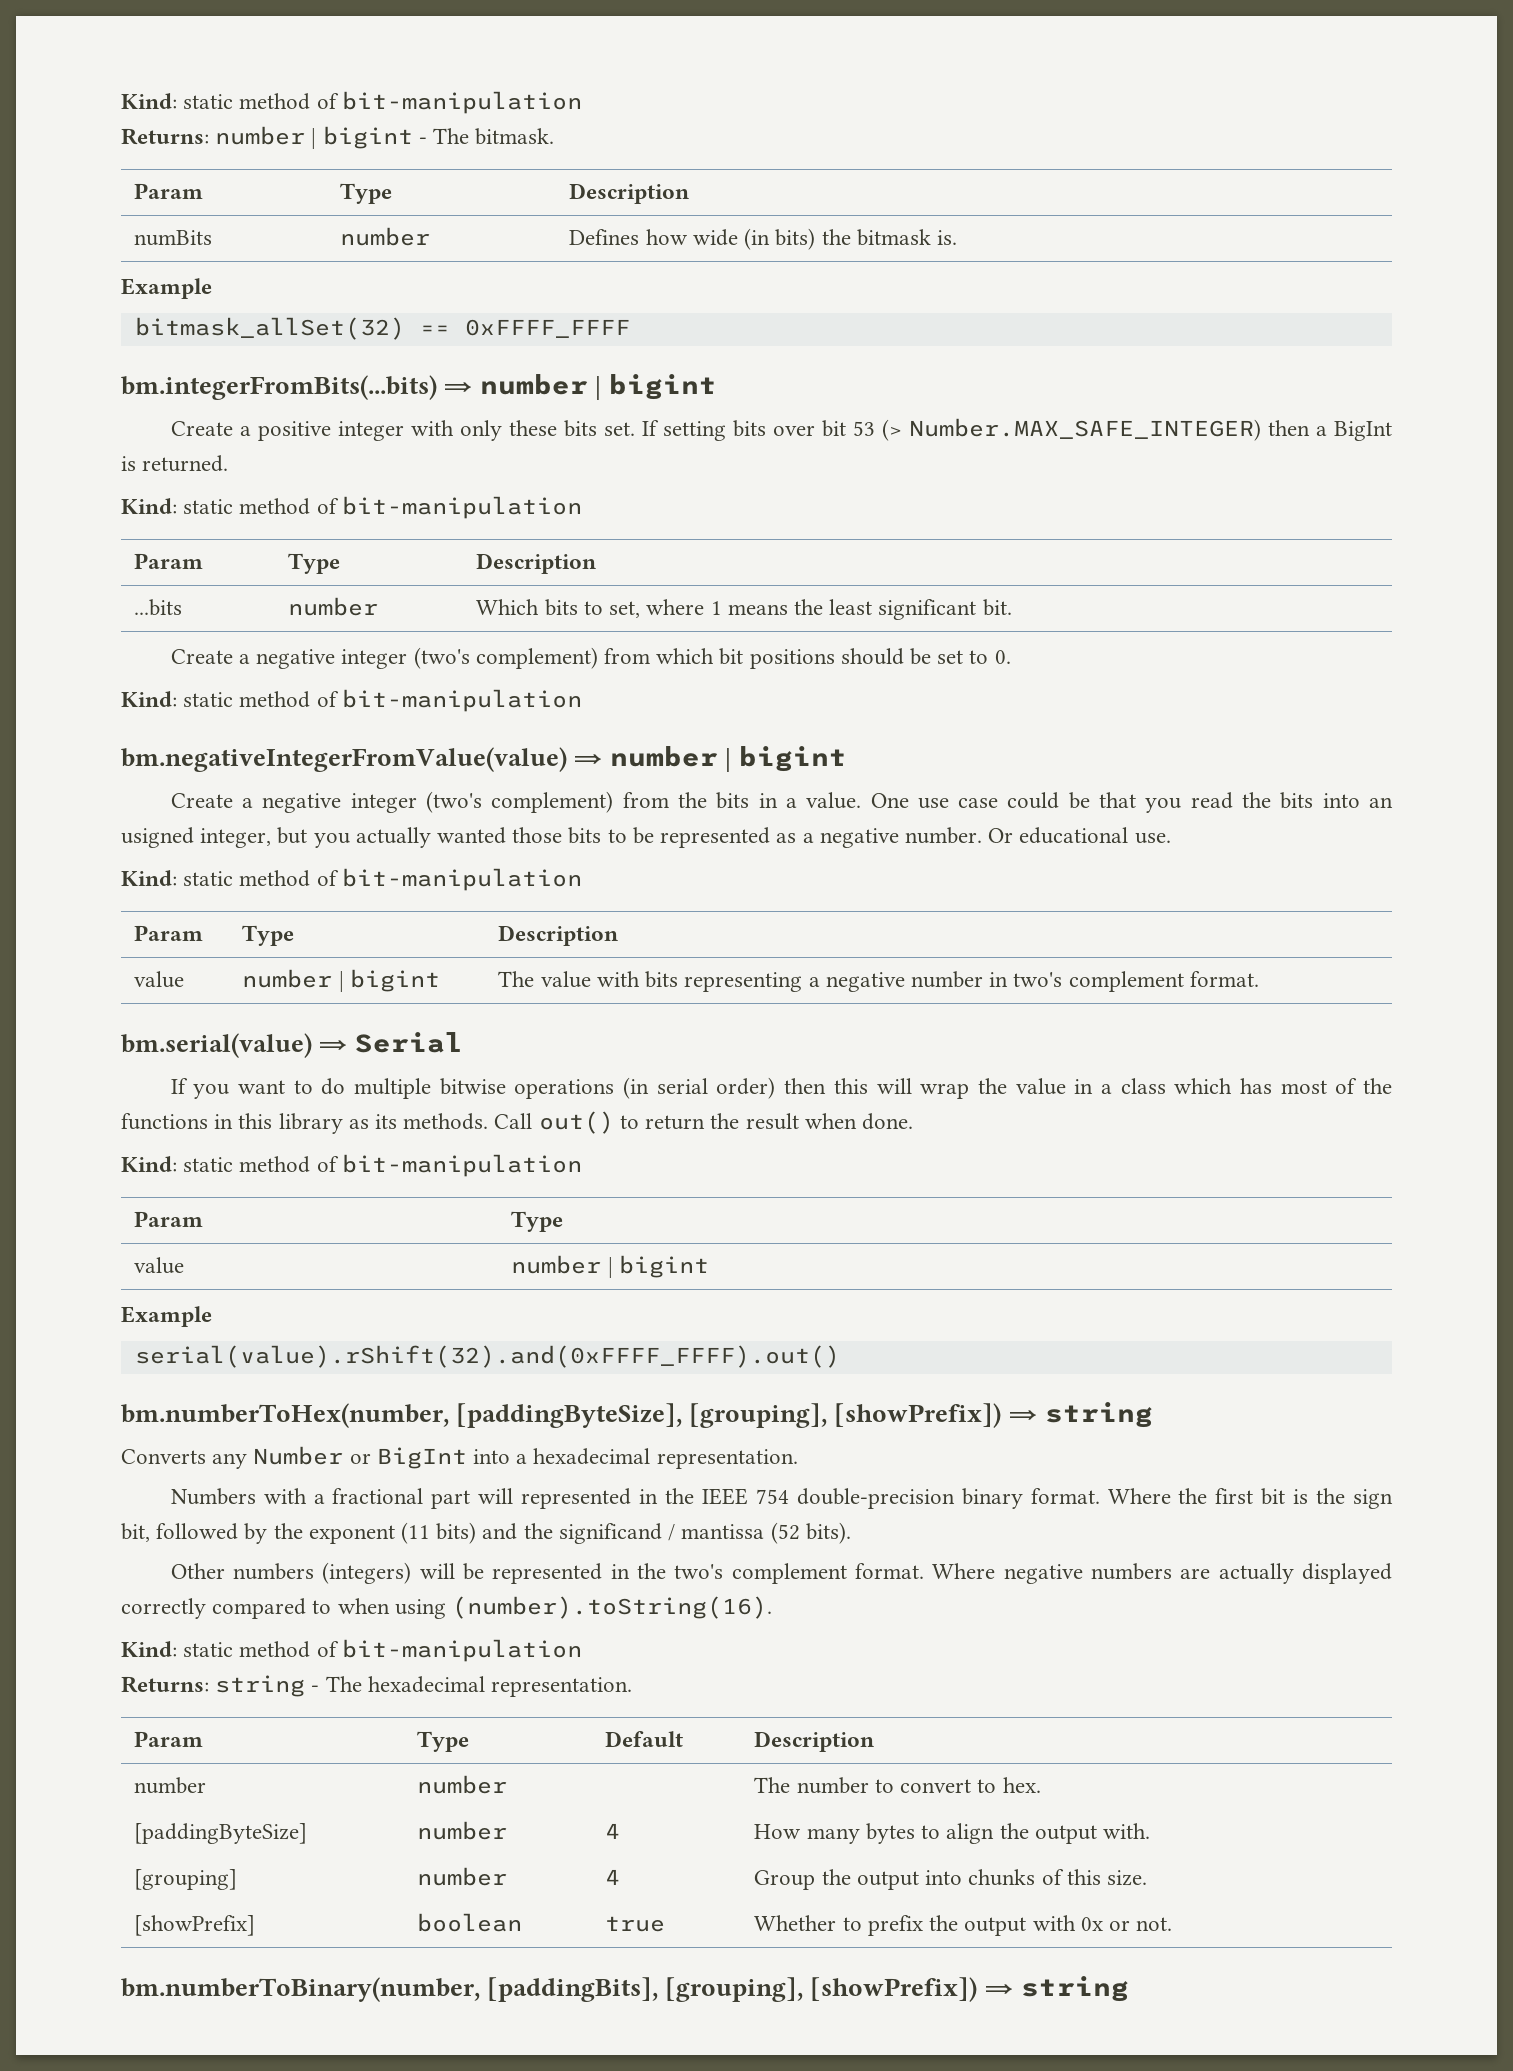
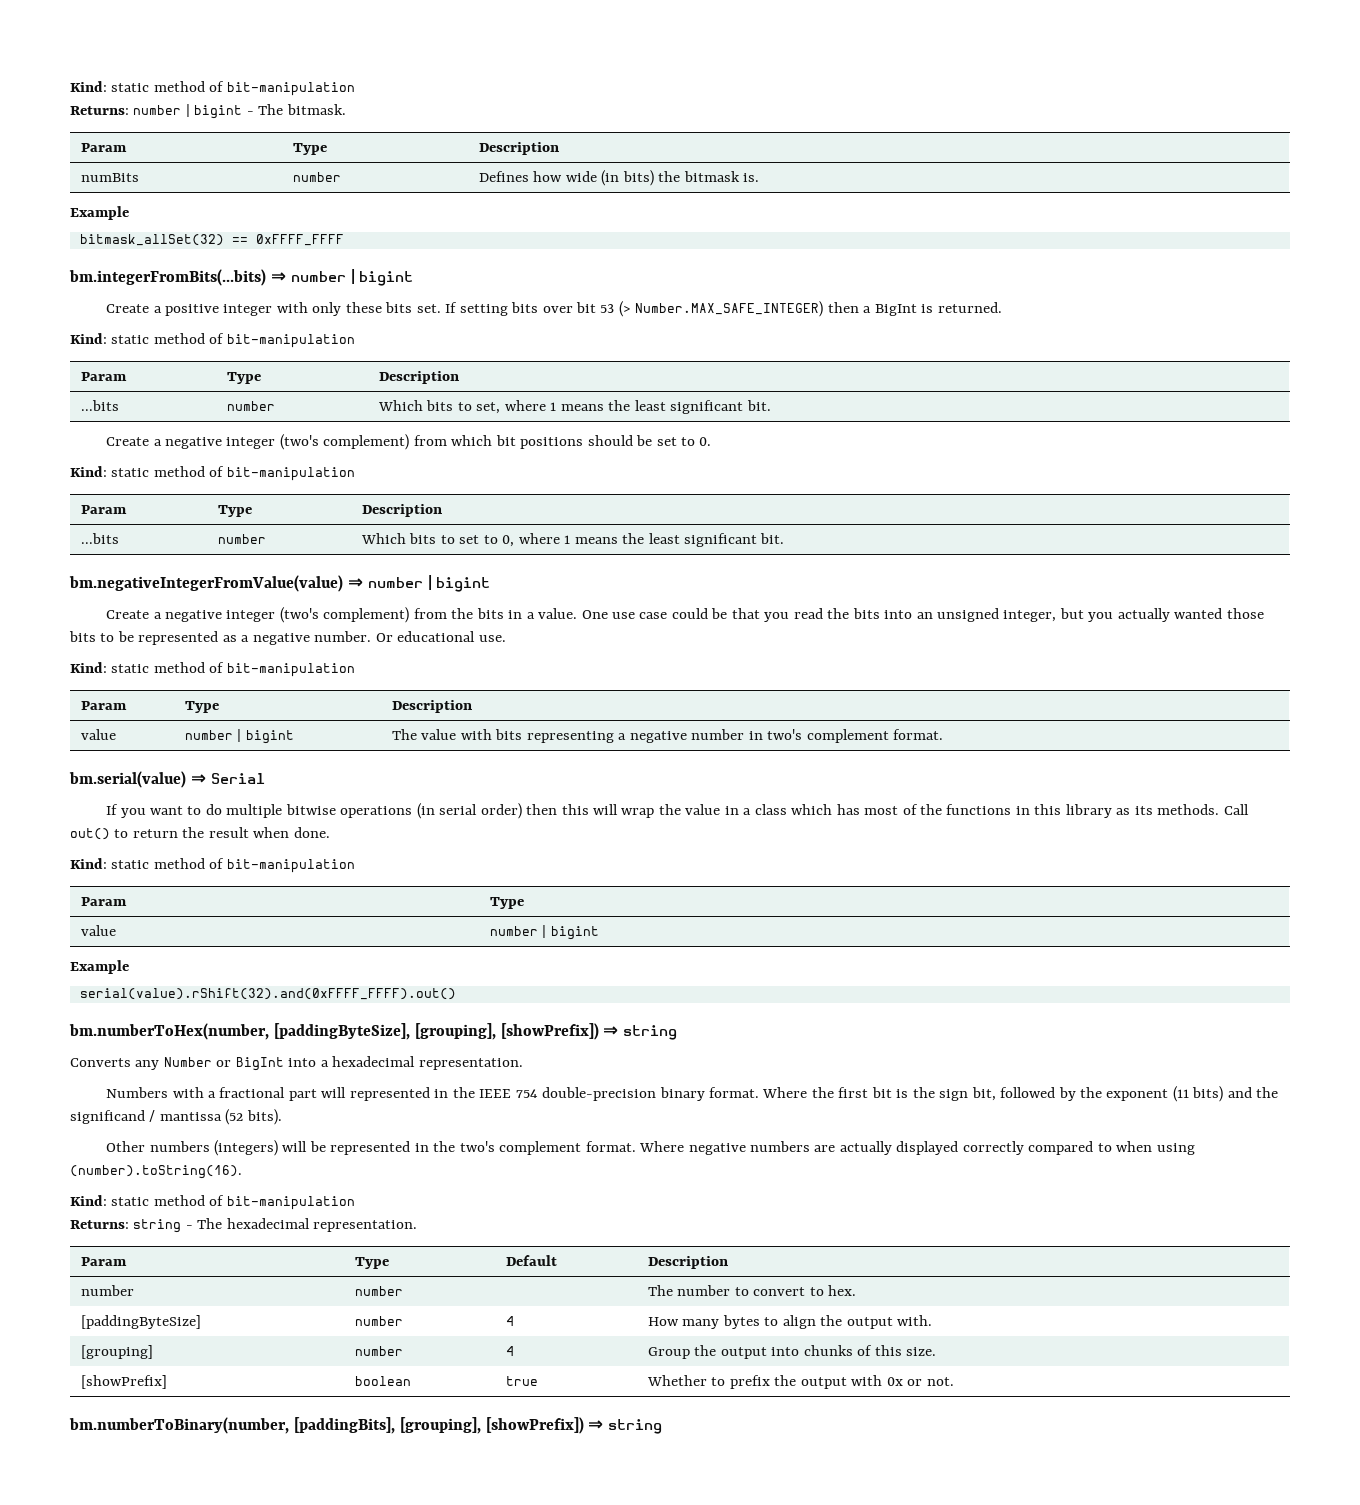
(582, 700) none -> [80,505,127,514] [217,505,252,517] [361,504,442,517] [80,533,119,544] [217,534,266,544] [360,533,785,547] // Param | Type | Description // ...bits | number | Which bits to set to 0, where 1 means the least significant bit.
[121,827,194,848] usigned -> [937,608,1000,622] unsigned

